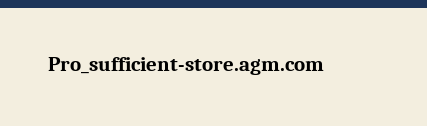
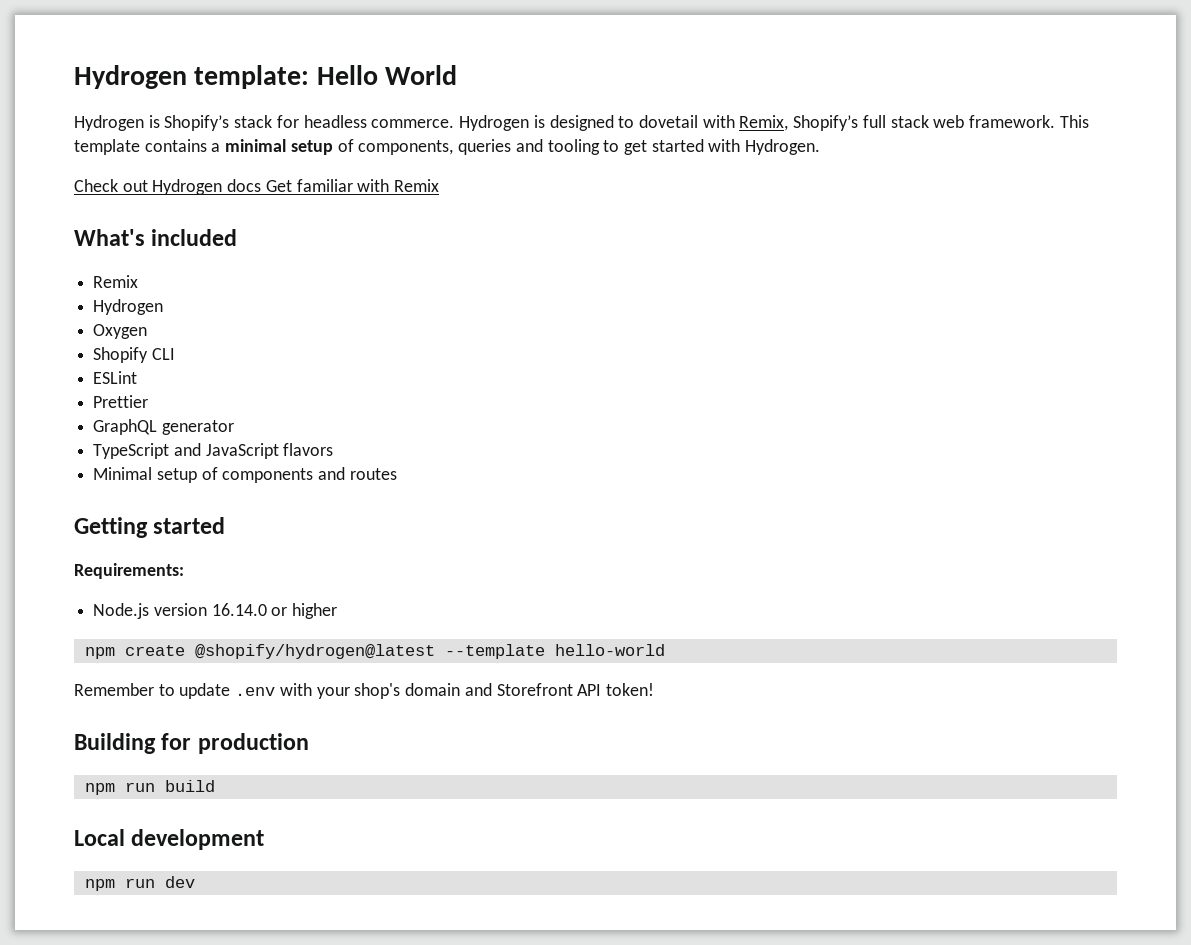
[48,57,324,75] Pro_sufficient-store.agm.com -> [74,65,458,89] [74,115,1089,131] [74,139,821,155] [74,179,440,195] [74,229,238,246] [93,275,139,288] [93,299,164,315] [93,324,148,339] [93,347,175,363] [93,371,138,384] [93,395,149,408] [93,419,234,435] [93,443,334,459] [93,467,397,483] [74,517,226,538] [74,563,184,579] [93,603,338,619] [84,644,665,659] [74,683,654,699] [74,733,309,754] [84,780,215,795] [74,829,265,850] [84,876,195,891] Hydrogen template: Hello World // Hydrogen is Shopify’s stack for headless commerce. Hydrogen is designed to dovetail with Remix, Shopify’s full stack web framework. This template contains a minimal setup of components, queries and tooling to get started with Hydrogen. // Check out Hydrogen docs Get familiar with Remix // What's included // Remix // Hydrogen // Oxygen // Shopify CLI // ESLint // Prettier // GraphQL generator // TypeScript and JavaScript flavors // Minimal setup of components and routes // Getting started // Requirements: // Node.js version 16.14.0 or higher // npm create @shopify/hydrogen@latest --template hello-world // Remember to update .env with your shop's domain and Storefront API token! // Building for production // npm run build // Local development // npm run dev

